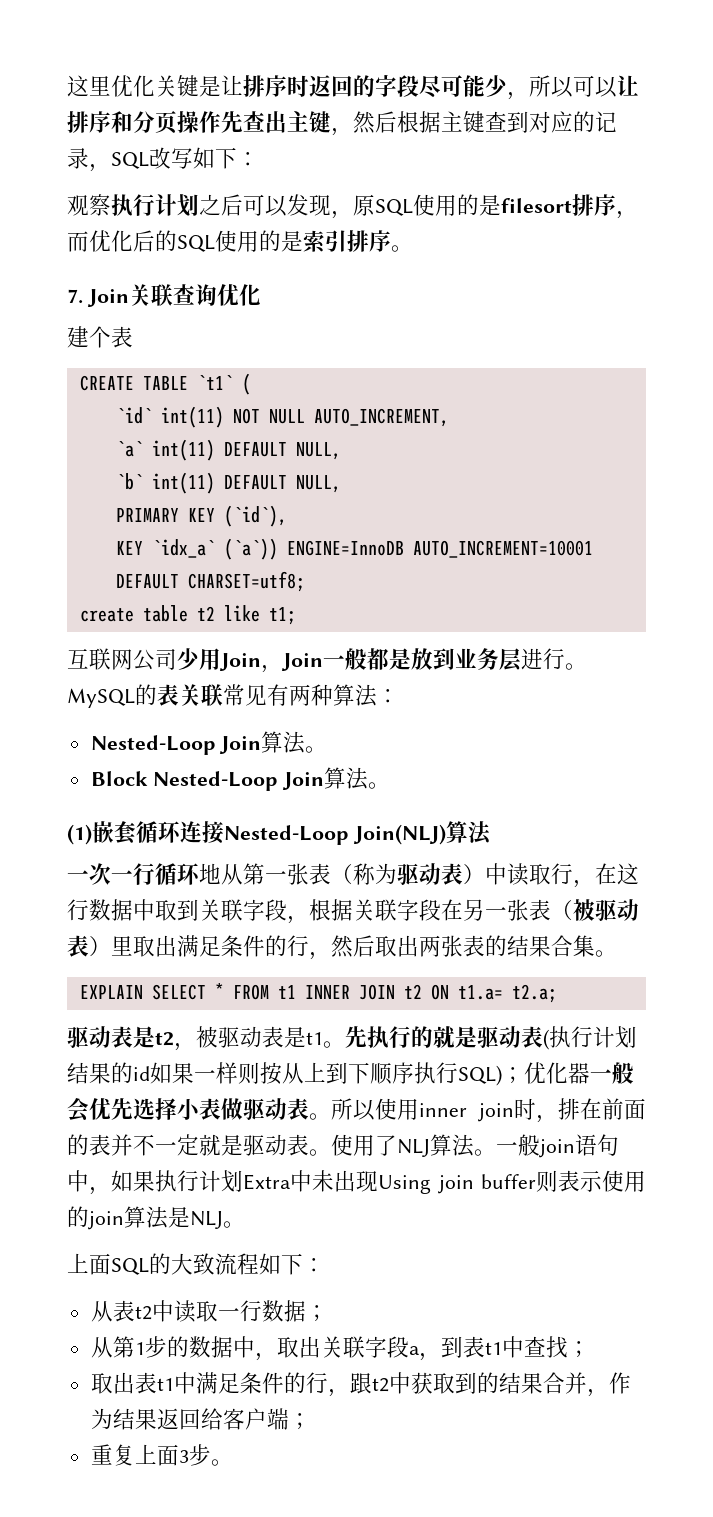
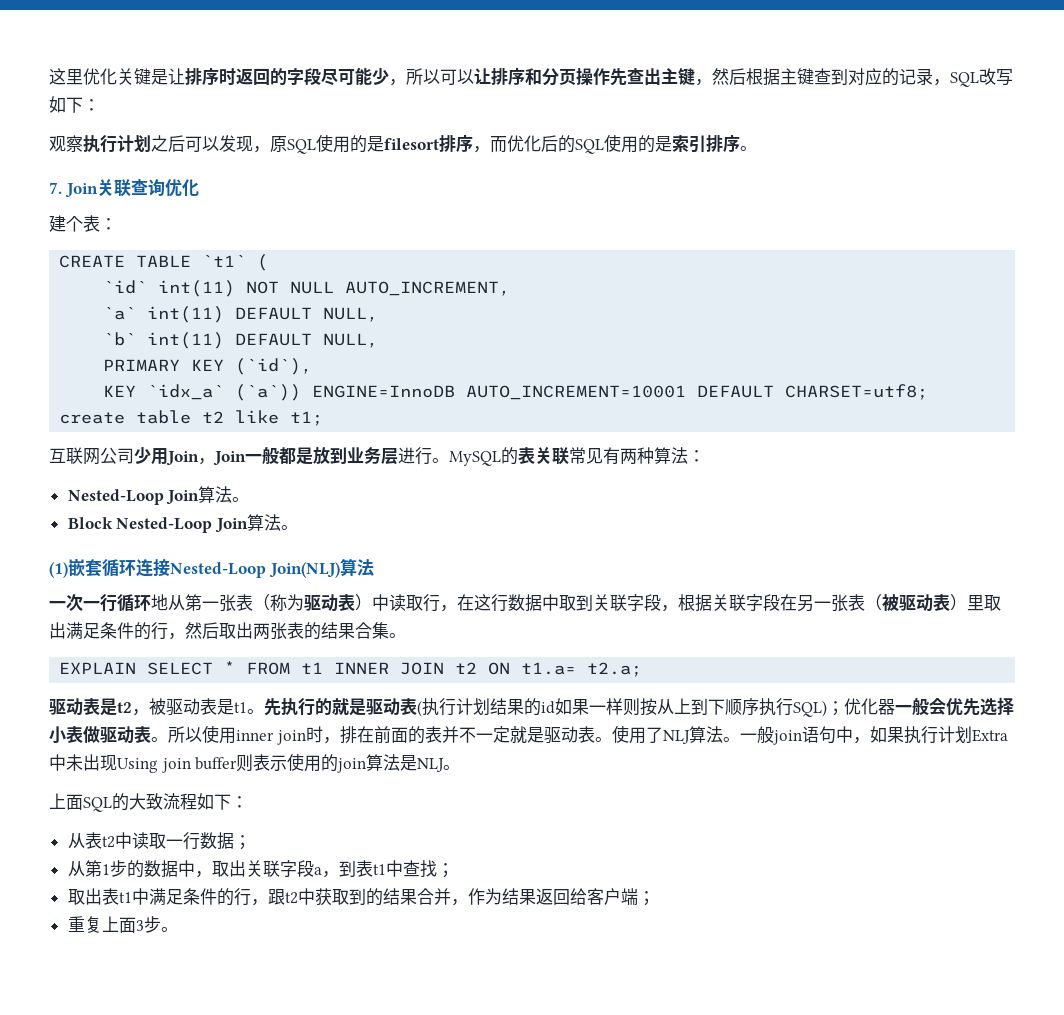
(133, 337) none -> [100,218,117,230] ：

